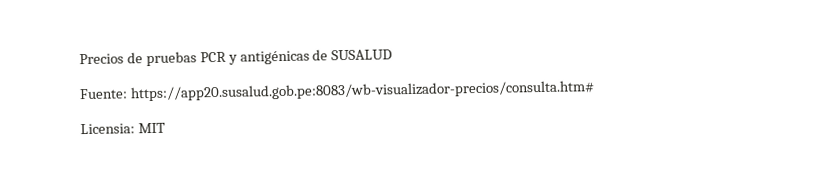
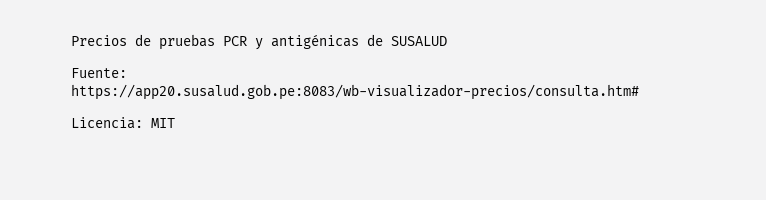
[80,123,135,135] Licensia: -> [71,117,143,129] Licencia:

